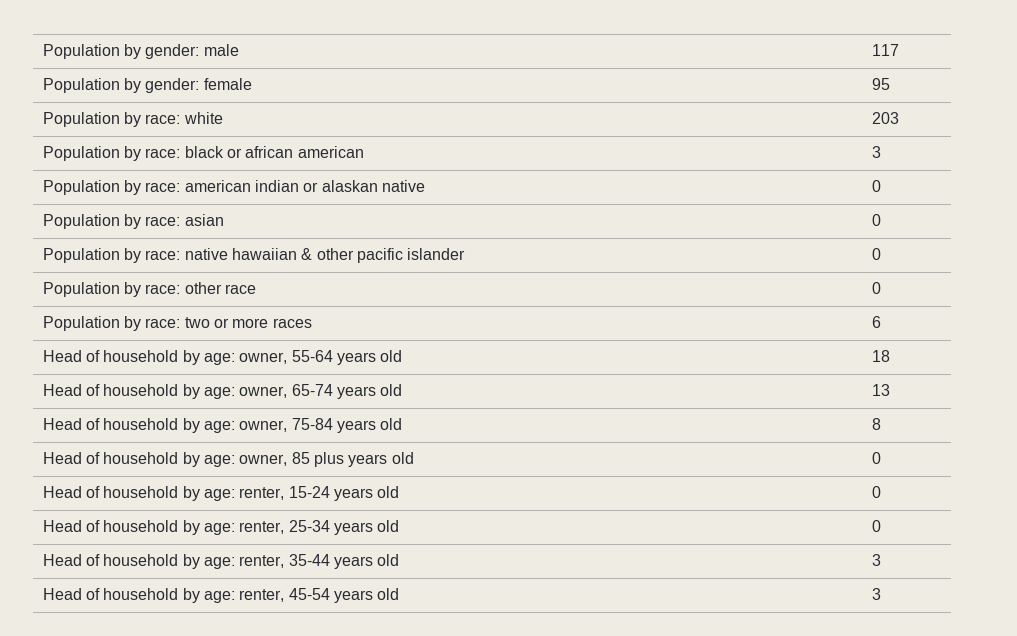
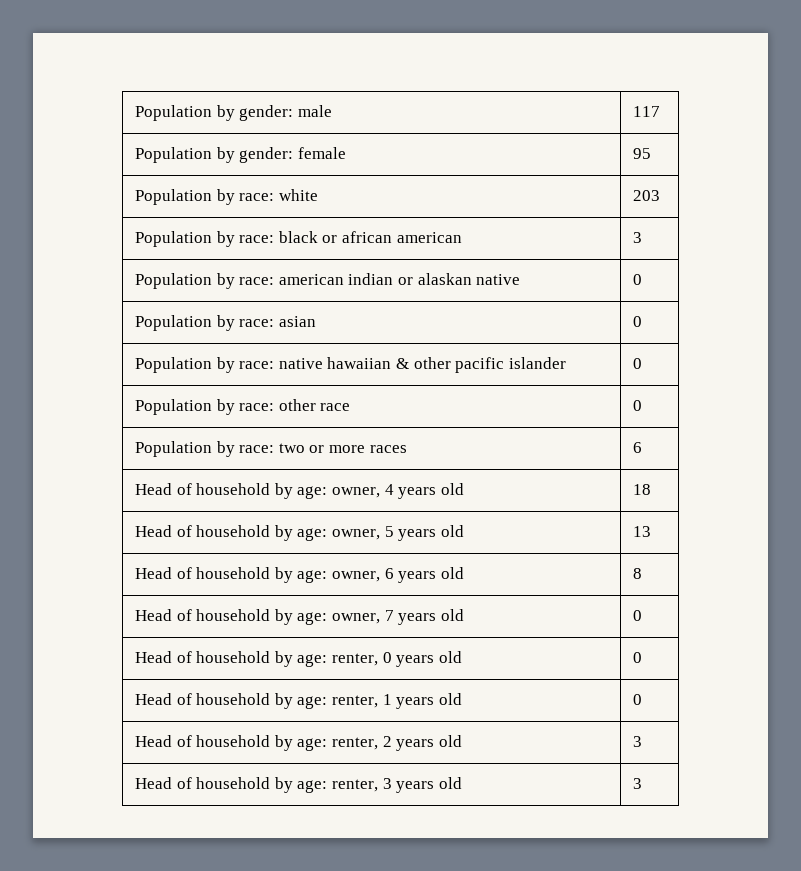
[291,350,333,362] 55-64 -> [384,484,394,495] 4
[291,384,333,396] 65-74 -> [384,526,394,537] 5
[291,418,333,430] 75-84 -> [384,568,394,579] 6
[291,452,414,467] [871,452,881,464] [42,486,400,501] [871,486,881,498] [42,520,400,535] [871,520,881,532] [42,554,330,569] 85 plus years old | 0 // Head of household by age: renter, 15-24 years old | 0 // Head of household by age: renter, 25-34 years old | 0 // Head of household by age: renter, 35-44 -> [384,609,464,625] [633,610,643,621] [135,651,462,667] [633,652,643,663] [135,693,462,709] [633,694,643,705] [135,735,392,751] 7 years old | 0 // Head of household by age: renter, 0 years old | 0 // Head of household by age: renter, 1 years old | 0 // Head of household by age: renter, 2
[288,588,330,600] 45-54 -> [382,778,392,789] 3

